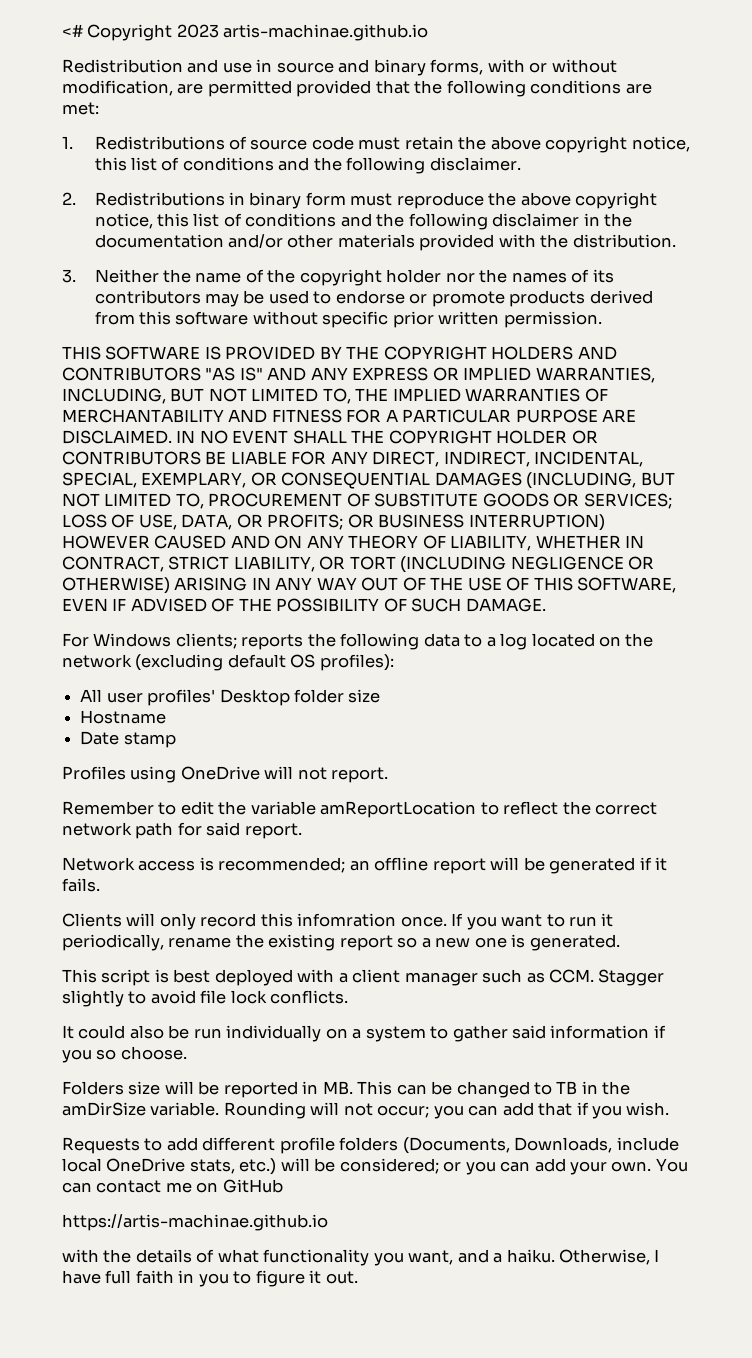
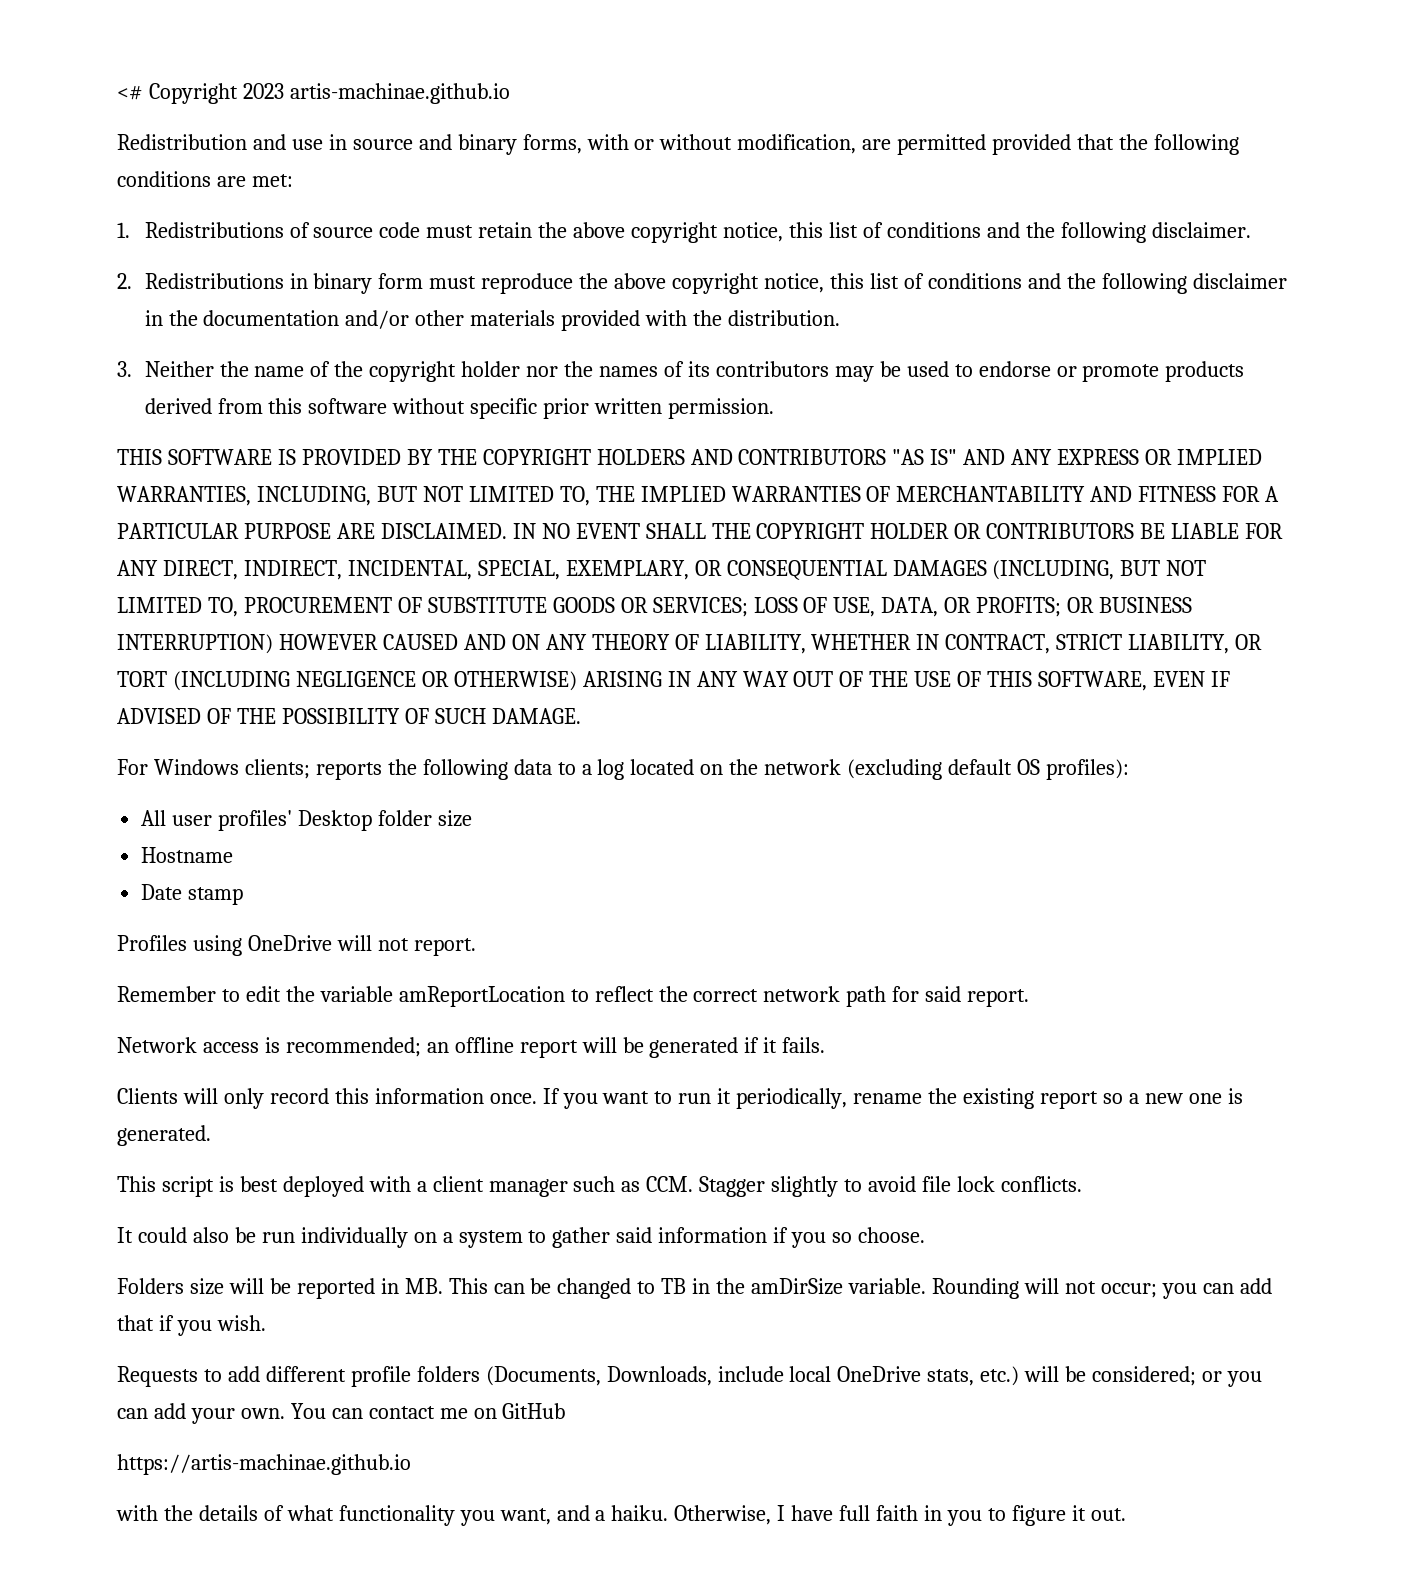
[297,913,397,927] infomration -> [374,1088,484,1104] information

